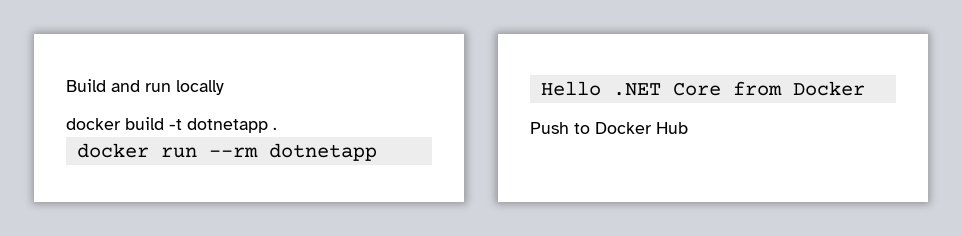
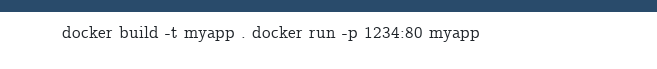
[66,79,224,95] Build and run locally // -> (62, 32) none
[187,118,268,133] dotnetapp -> [184,29,235,42] myapp
(277, 128) // -> (246, 37) none
[208,143,377,161] [540,81,865,96] [530,122,688,134] --rm dotnetapp Hello .NET Core from Docker // Push to Docker Hub -> [342,27,480,42] -p 1234:80 myapp

